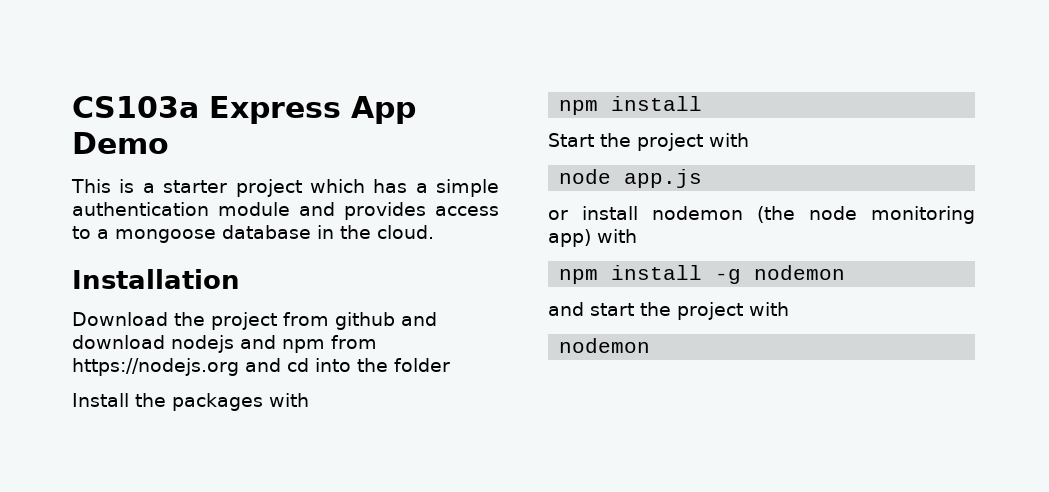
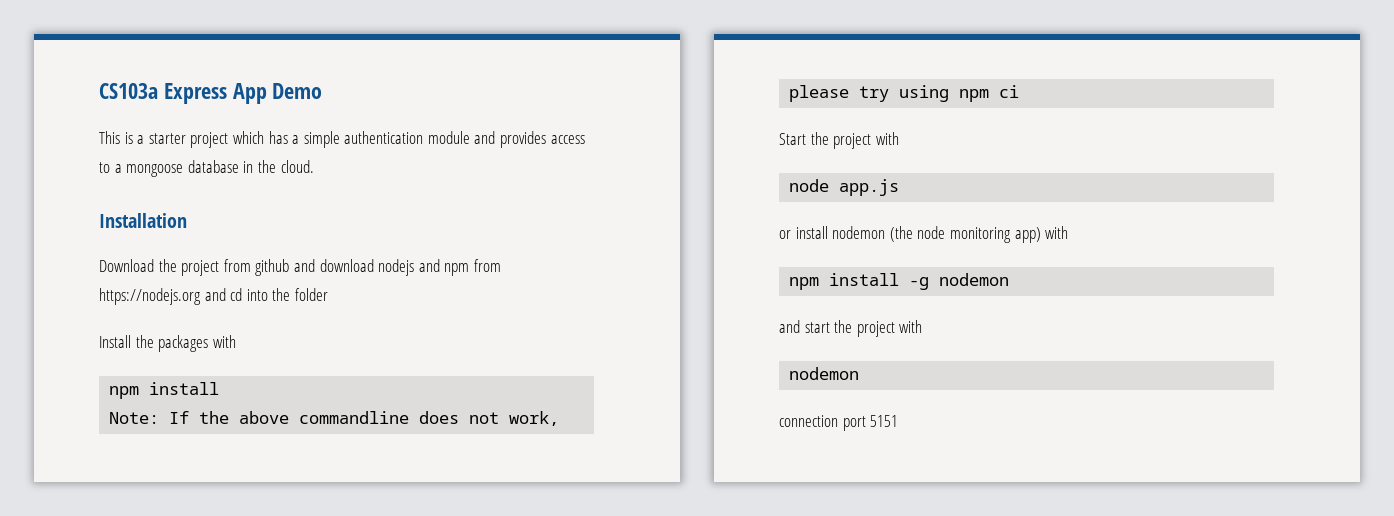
(703, 103) none -> [109,411,560,426] [789,85,1020,102] // Note: If the above commandline does not work, please try using npm ci
(651, 345) none -> [779,415,899,431] // connection port 5151

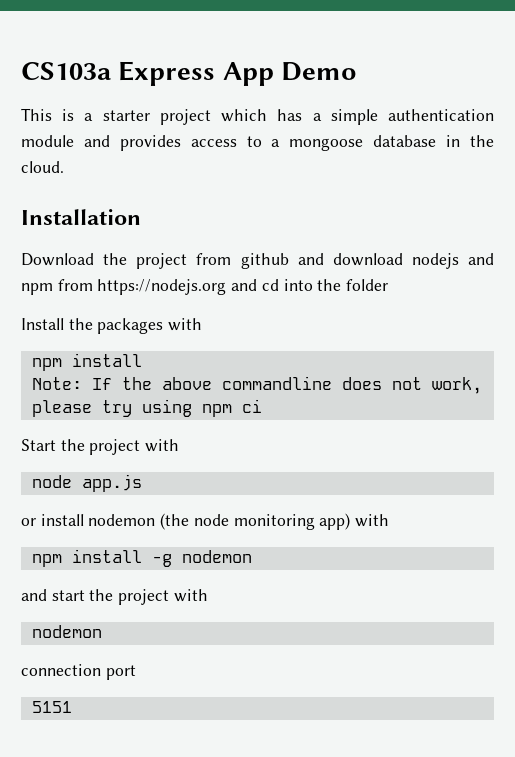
(866, 423) none -> (136, 672) //

